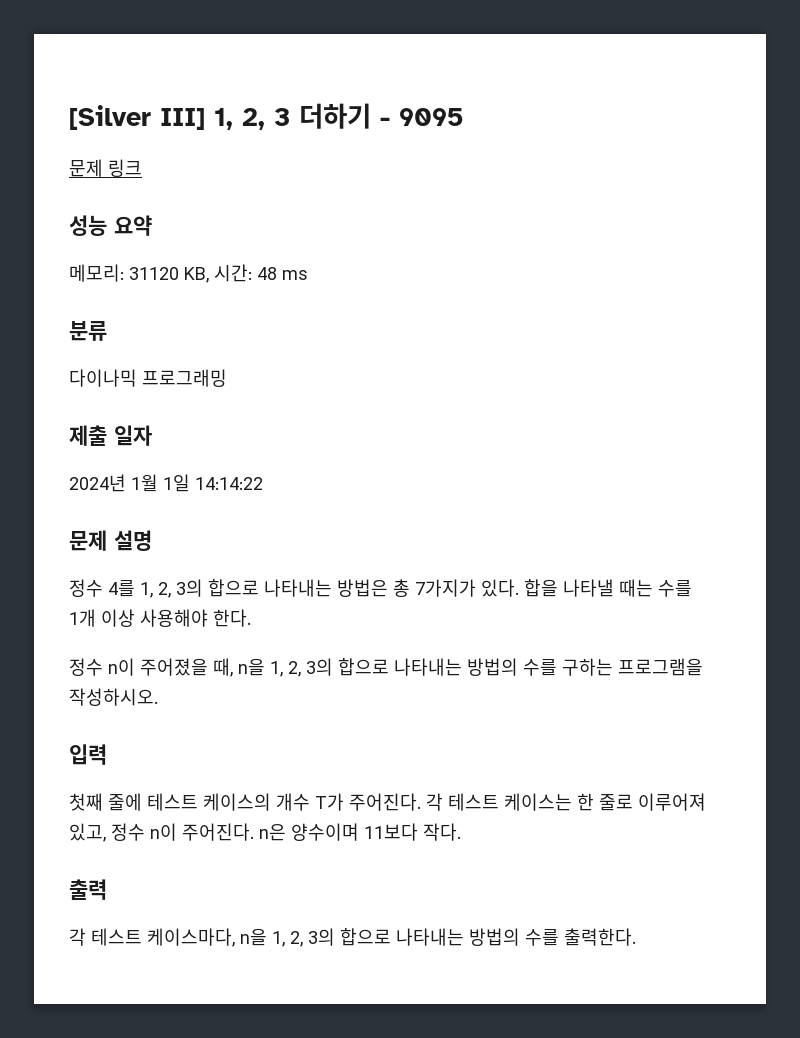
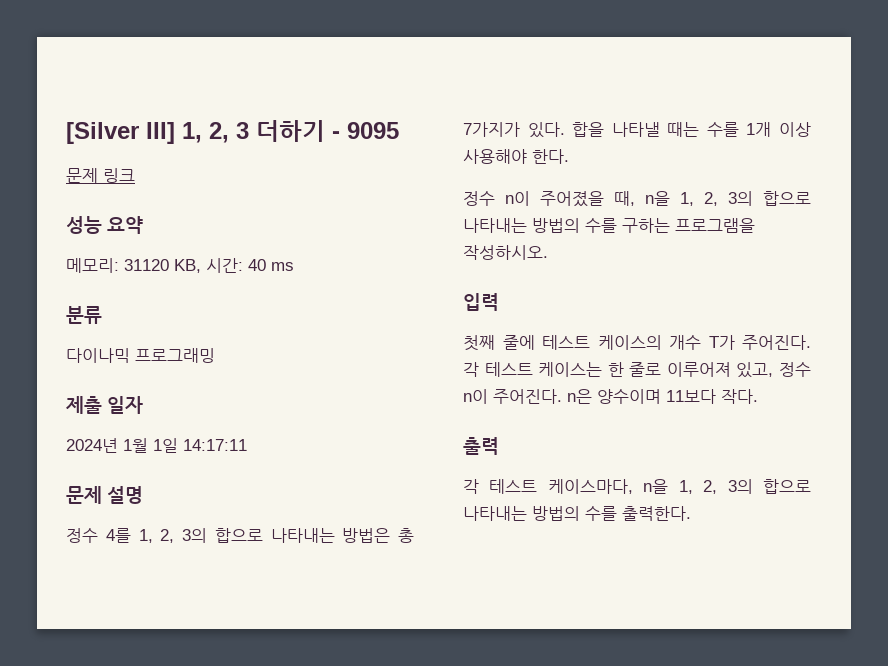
[257,267,277,280] 48 -> [248,259,266,271] 40
[195,477,263,490] 14:14:22 -> [183,439,247,451] 14:17:11

